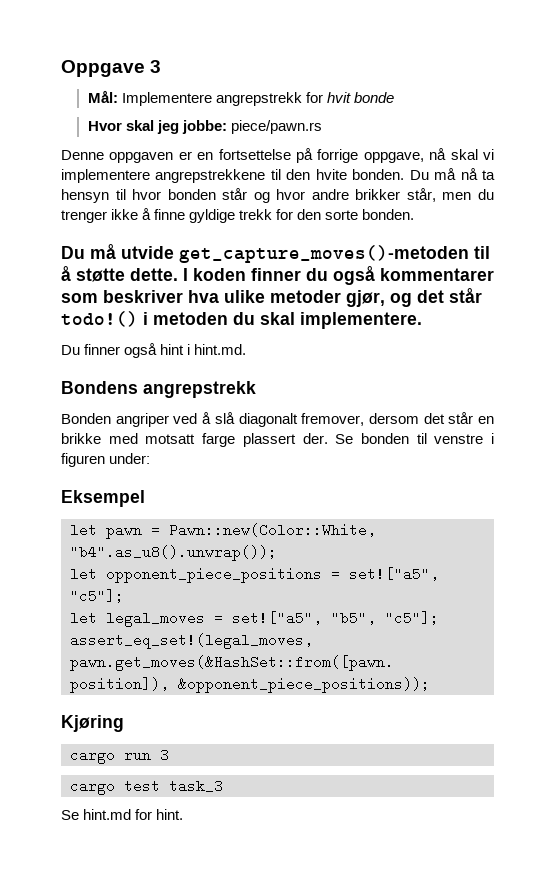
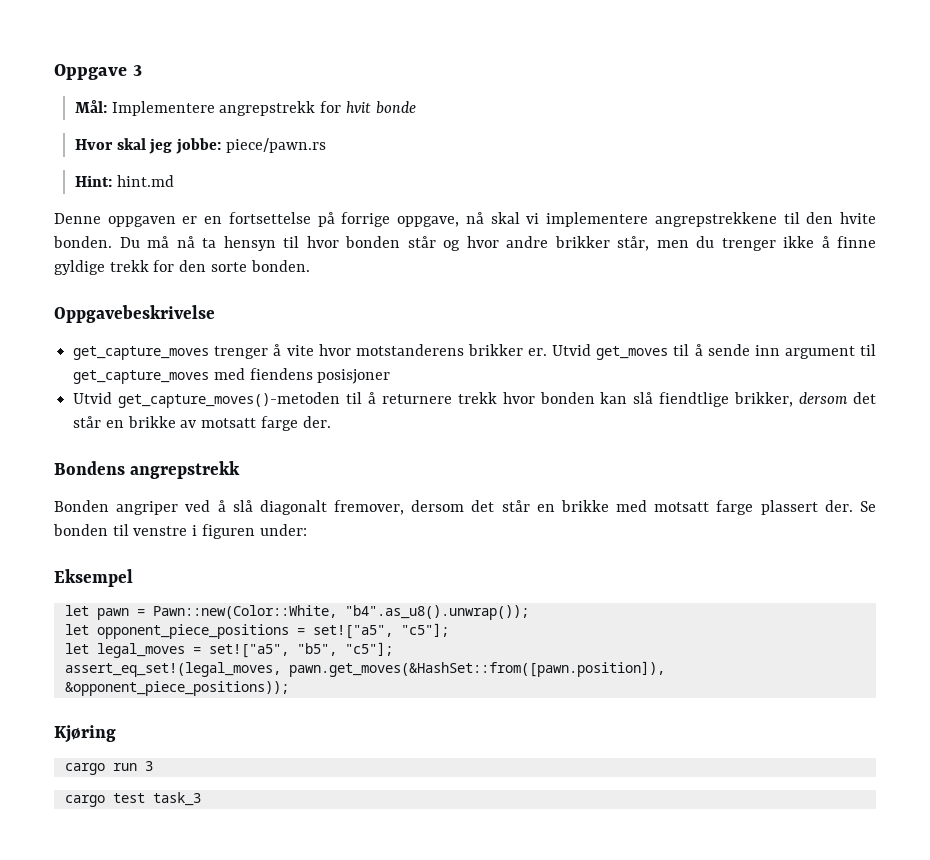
(322, 127) none -> [74,175,174,187] // Hint: hint.md
[61,244,490,263] [61,266,494,285] [61,288,482,307] [61,311,422,329] [61,343,247,358] Du må utvide get_capture_moves()-metoden til å støtte dette. I koden finner du også kommentarer som beskriver hva ulike metoder gjør, og det står todo!() i metoden du skal implementere. // Du finner også hint i hint.md. -> [54,305,215,323] [73,344,877,360] [73,368,391,384] [73,392,877,408] [73,416,331,431] Oppgavebeskrivelse // get_capture_moves trenger å vite hvor motstanderens brikker er. Utvid get_moves til å sende inn argument til get_capture_moves med fiendens posisjoner // Utvid get_capture_moves()-metoden til å returnere trekk hvor bonden kan slå fiendtlige brikker, dersom det står en brikke av motsatt farge der.
[61,809,184,820] // Se hint.md for hint. -> (201, 799) none

